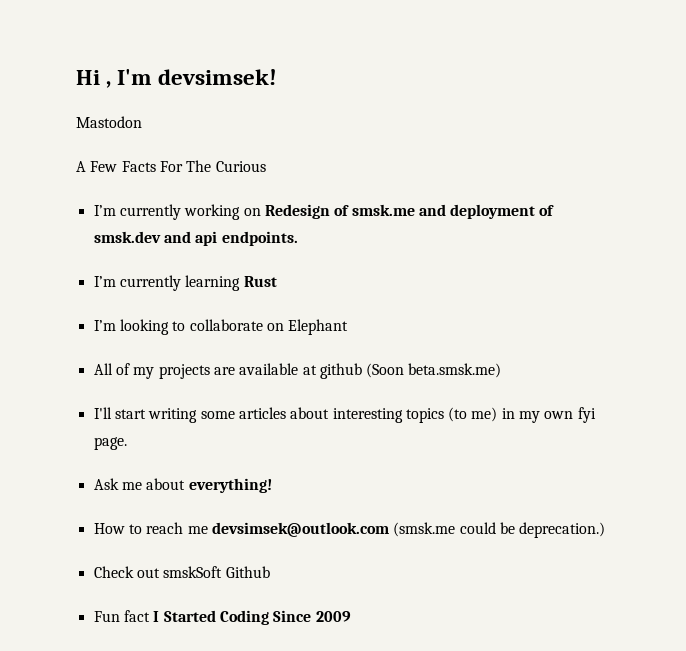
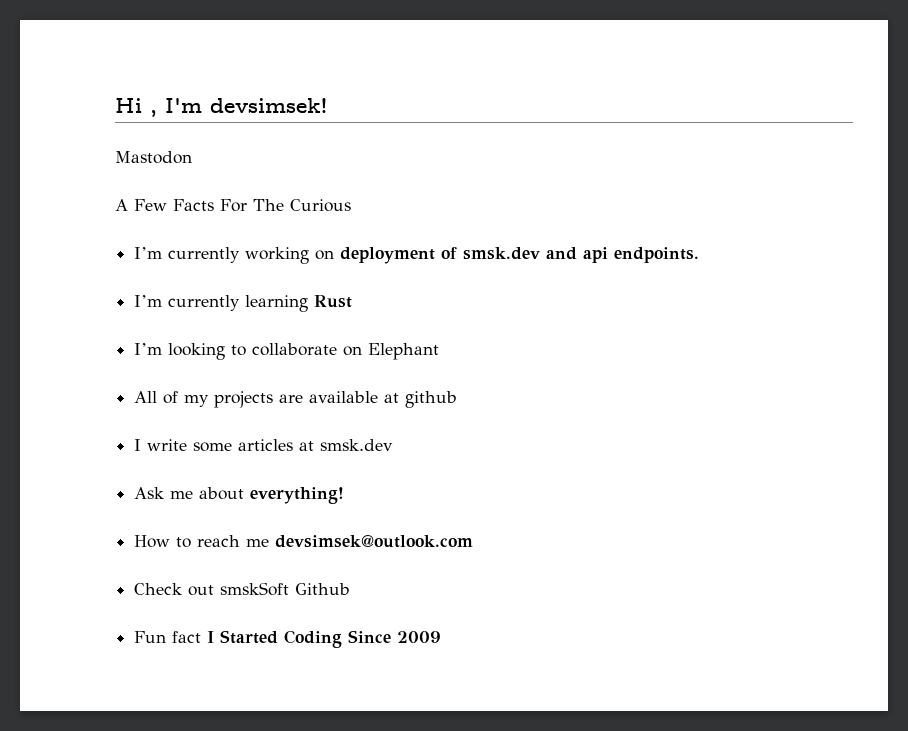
[264,204,446,219] Redesign of smsk.me and -> (335, 255) none
[366,363,502,378] [93,407,596,423] [93,437,127,450] (Soon beta.smsk.me) // I'll start writing some articles about interesting topics (to me) in my own fyi page. -> [134,439,394,452] // I write some articles at smsk.dev
[393,522,606,538] (smsk.me could be deprecation.) -> (474, 541) none

